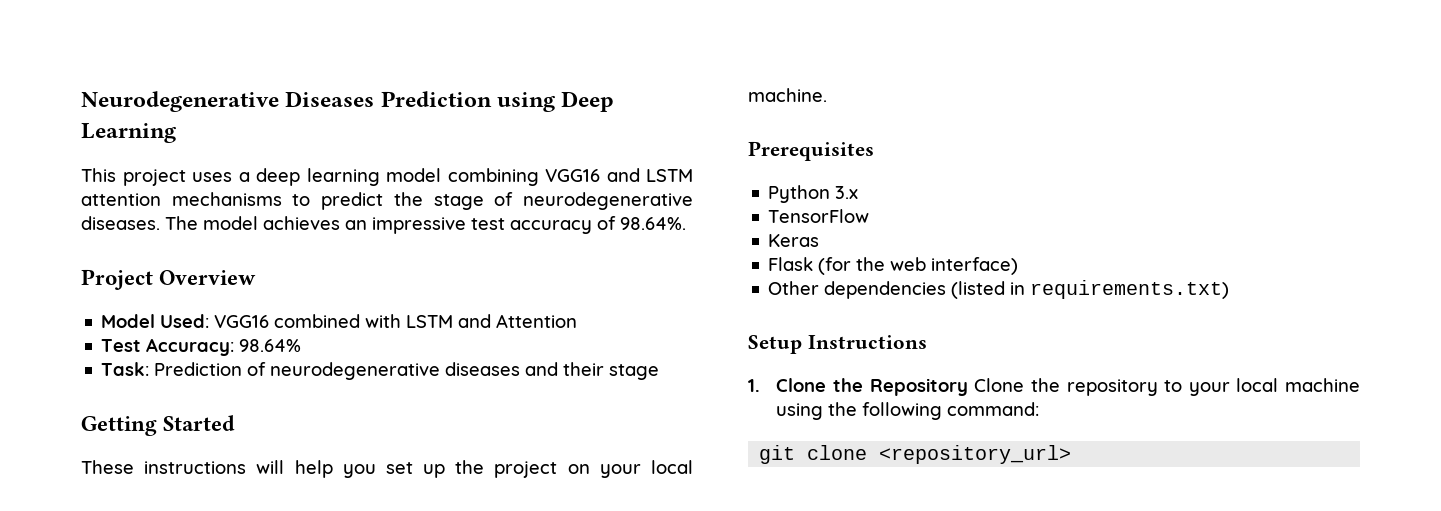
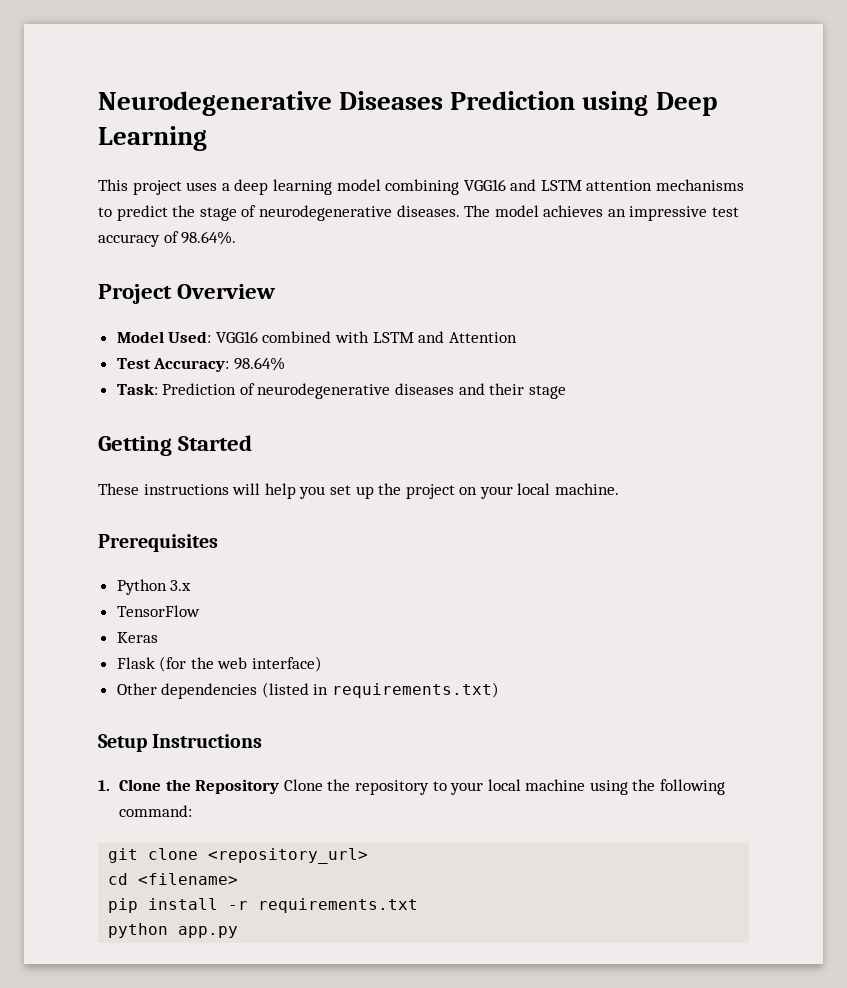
(1072, 454) none -> [108,873,239,885] [108,898,419,913] [108,923,239,938] // cd <filename> // pip install -r requirements.txt // python app.py

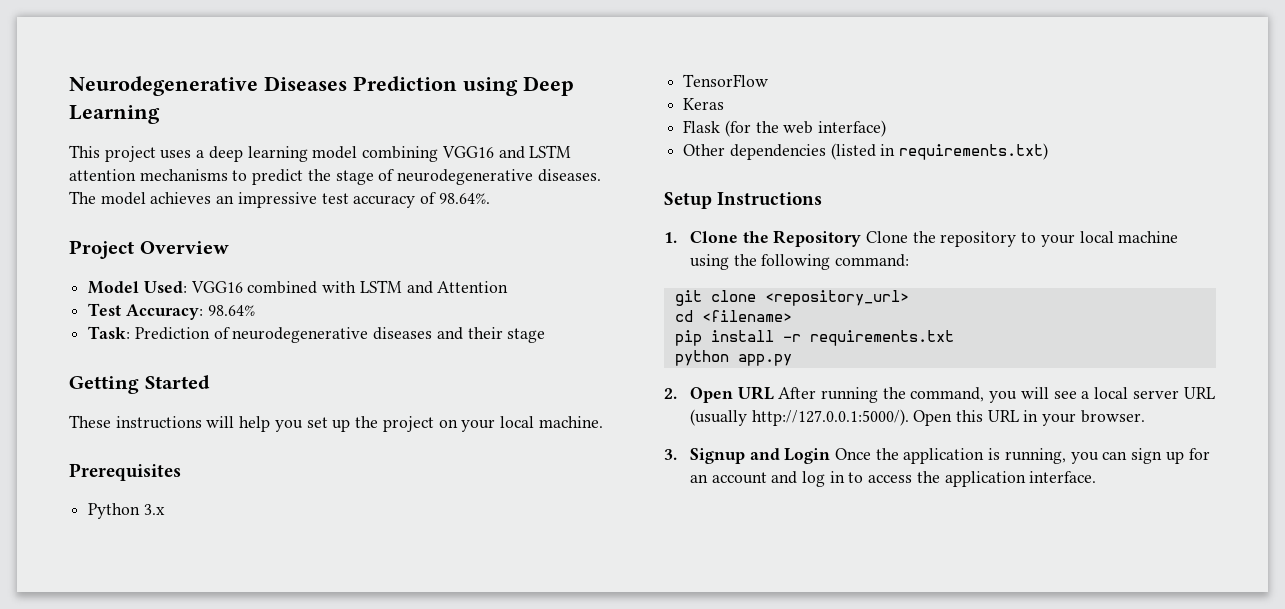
(239, 932) none -> [664,386,1215,403] [689,409,1145,426] [664,448,1210,464] [689,471,1097,487] // 2. Open URL After running the command, you will see a local server URL (usually http://127.0.0.1:5000/). Open this URL in your browser. // 3. Signup and Login Once the application is running, you can sign up for an account and log in to access the application interface.

